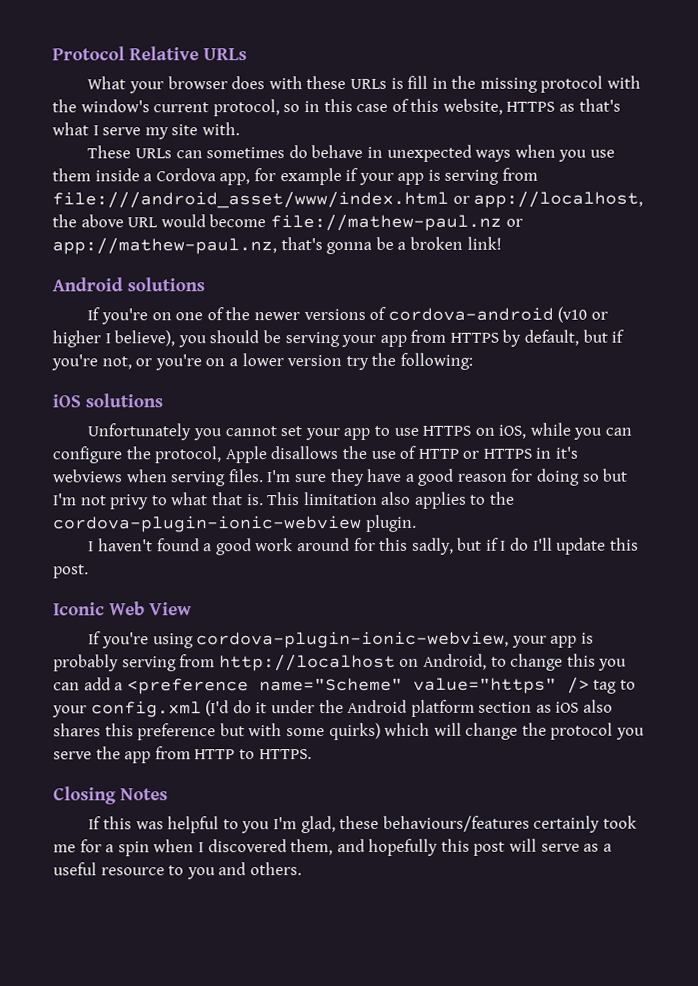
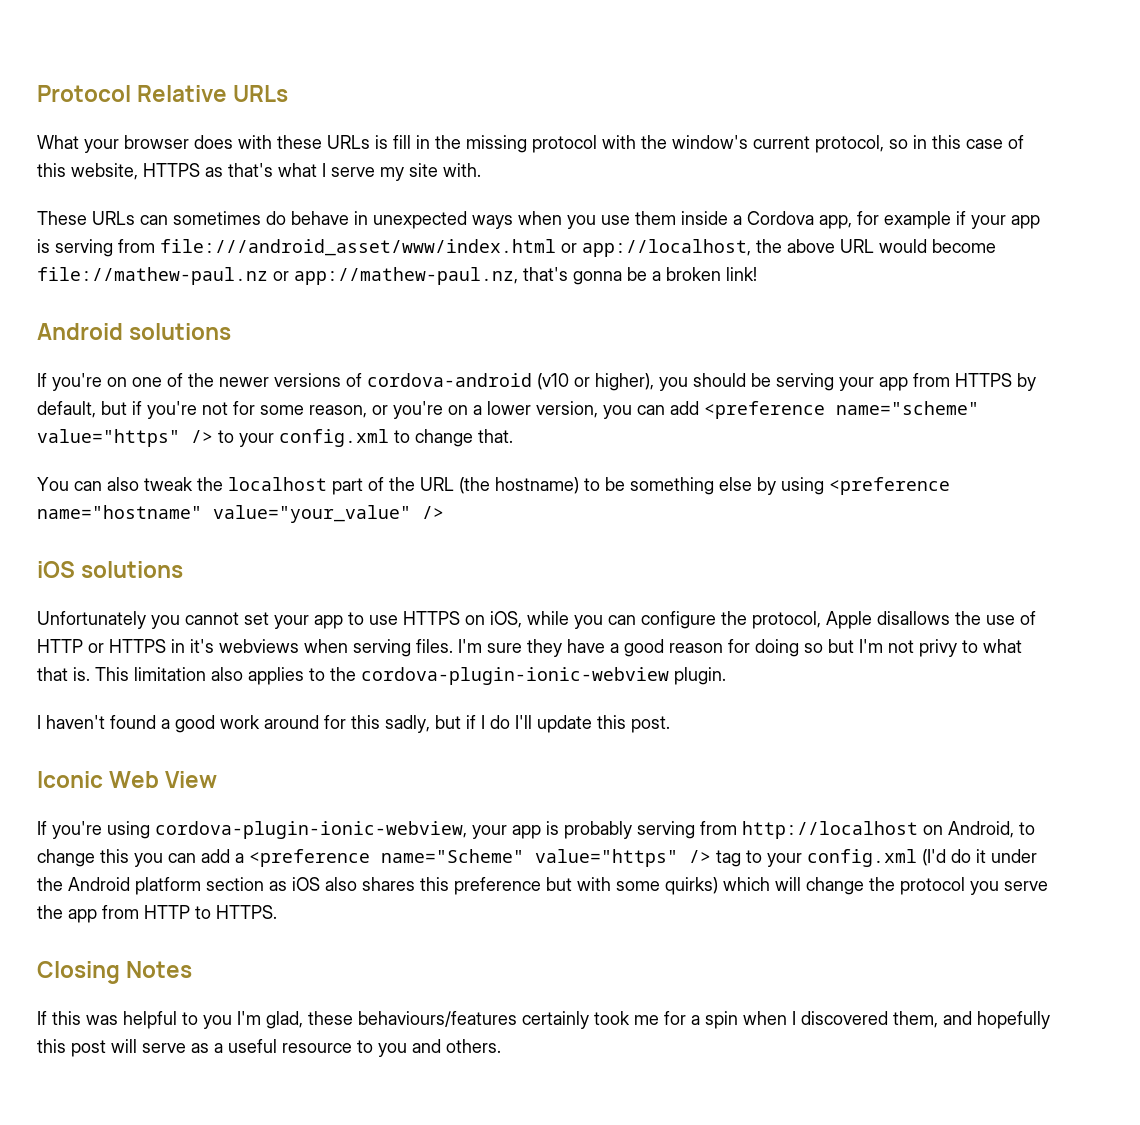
[52,330,176,348] higher I believe), -> [595,373,654,391] higher),
[101,356,132,370] not, -> [202,401,367,418] not for some reason,
[287,352,473,371] version try the following: -> [536,401,979,419] [37,429,513,447] [37,477,950,495] [37,505,444,523] version, you can add <preference name="scheme" value="https" /> to your config.xml to change that. // You can also tweak the localhost part of the URL (the hostname) to be something else by using <preference name="hostname" value="your_value" />

